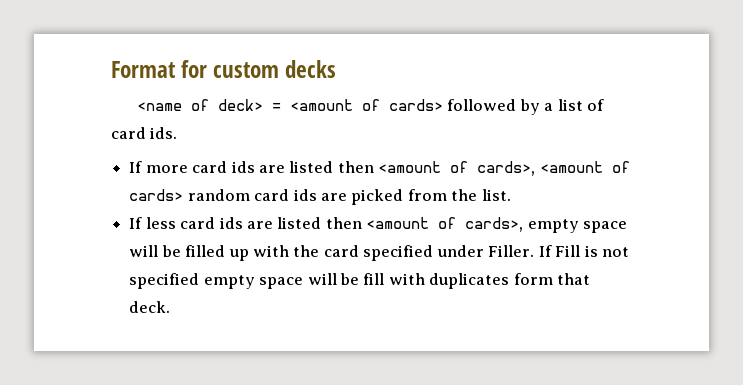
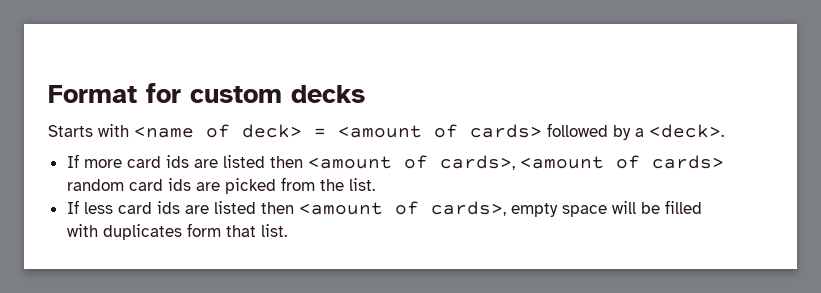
(337, 69) none -> [48,124,129,137] Starts with
[557,99,605,111] [111,127,178,139] list of card ids. -> [649,124,724,138] <deck>.
[228,245,630,261] [129,273,385,289] up with the card specified under Filler. If Fill is not specified empty space will be fill -> (702, 207) none
[129,301,171,313] deck. -> [260,224,287,237] list.

